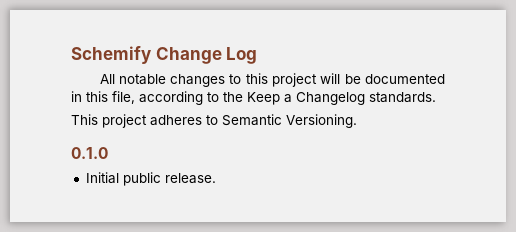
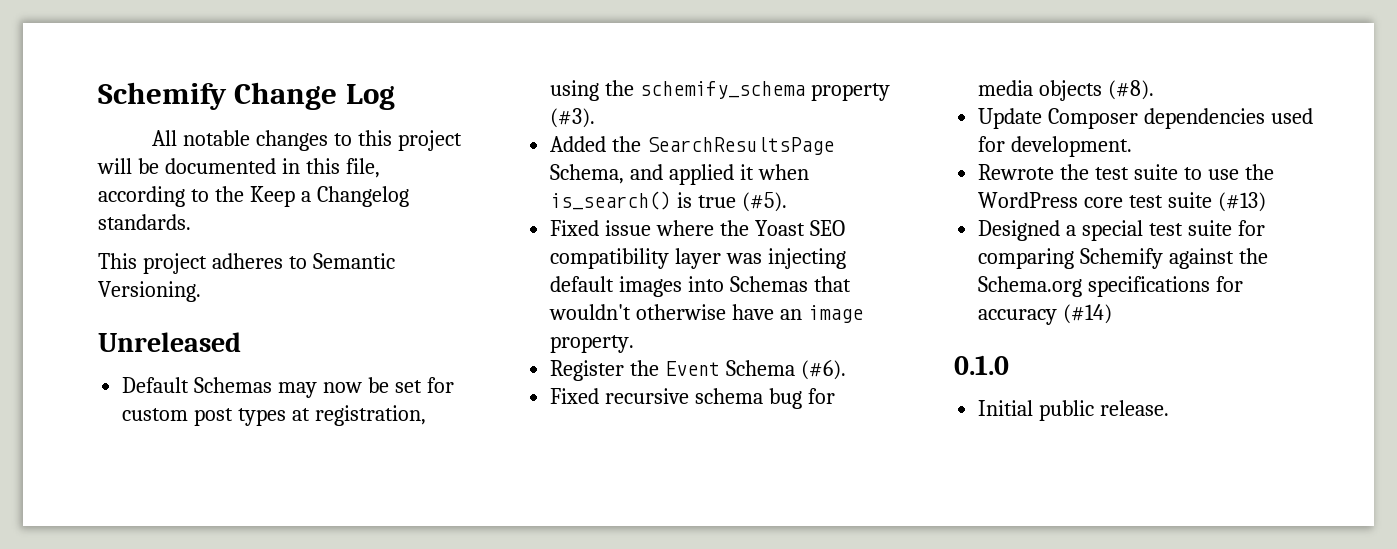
(357, 121) none -> [98,332,241,352] [122,377,454,398] [122,405,426,426] [550,80,891,101] [550,108,596,128] [550,136,835,155] [550,164,809,185] [550,191,788,212] [550,220,845,236] [550,248,847,269] [550,276,851,297] [549,304,863,323] [550,335,635,353] [550,360,846,381] [550,388,835,409] [978,80,1155,101] [978,108,1314,129] [978,136,1133,157] [978,164,1274,180] [978,192,1266,212] [978,220,1265,241] [978,248,1269,269] [978,276,1244,297] [978,304,1113,325] // Unreleased // Default Schemas may now be set for custom post types at registration, using the schemify_schema property (#3). // Added the SearchResultsPage Schema, and applied it when is_search() is true (#5). // Fixed issue where the Yoast SEO compatibility layer was injecting default images into Schemas that wouldn't otherwise have an image property. // Register the Event Schema (#6). // Fixed recursive schema bug for media objects (#8). // Update Composer dependencies used for development. // Rewrote the test suite to use the WordPress core test suite (#13) // Designed a special test suite for comparing Schemify against the Schema.org specifications for accuracy (#14)

